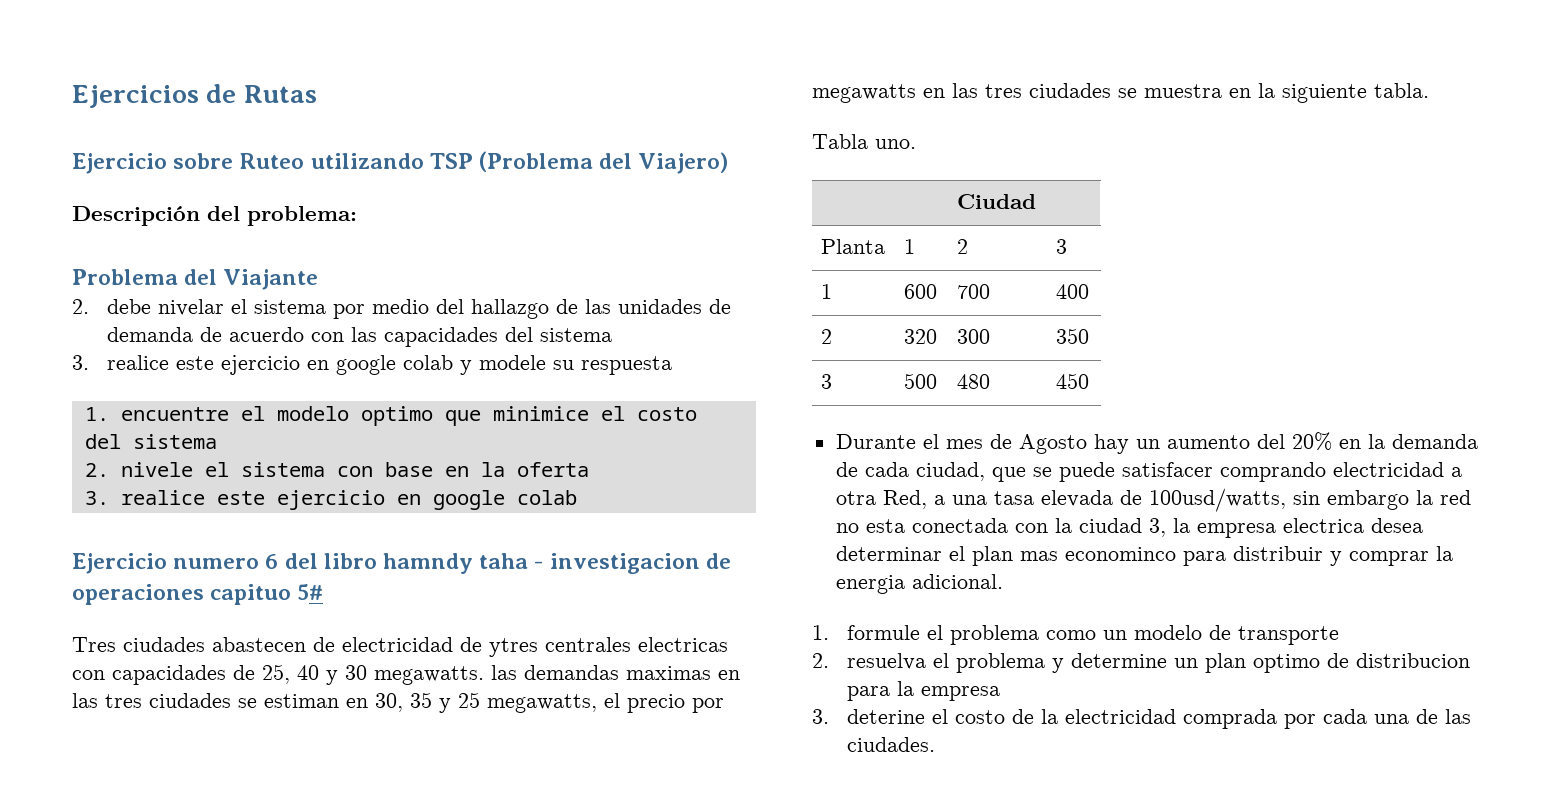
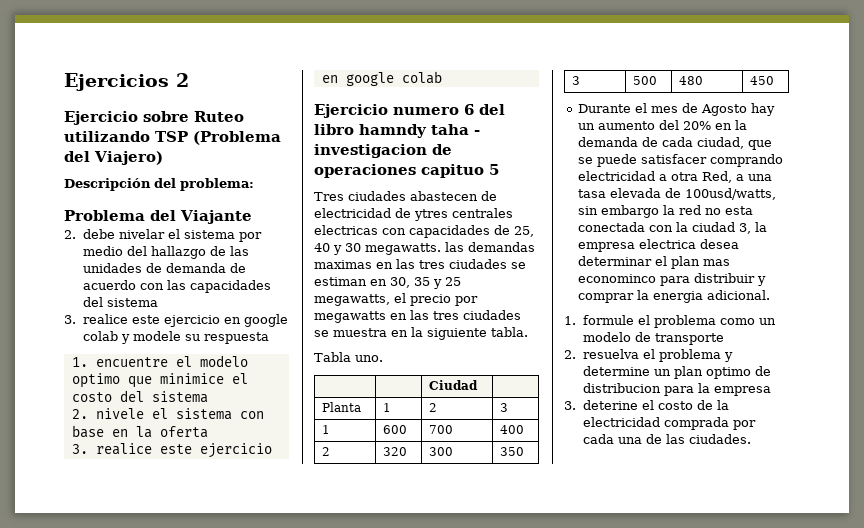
[206,84,317,103] de Rutas -> [176,73,189,87] 2
[297,584,324,600] 5# -> [489,164,499,175] 5

